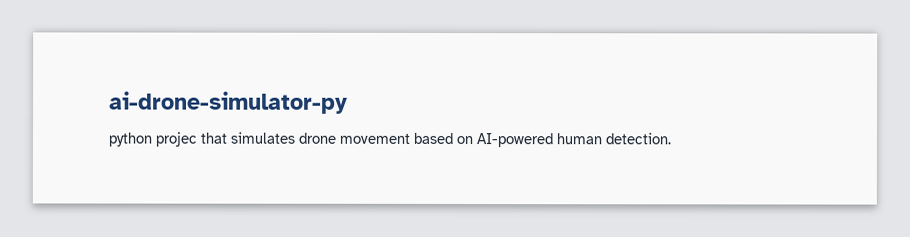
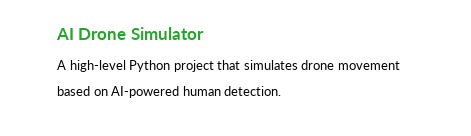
[109,91,348,114] [108,131,197,147] ai-drone-simulator-py // python projec -> [56,27,204,40] [57,60,214,72] AI Drone Simulator // A high-level Python project
(410, 138) none -> (400, 65) //

